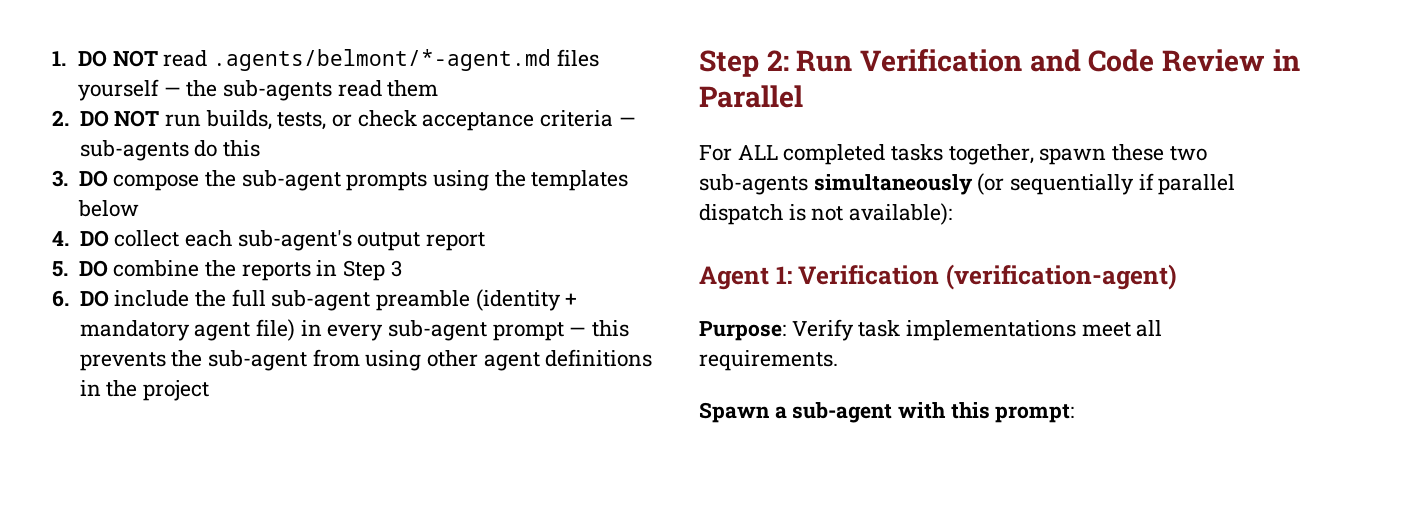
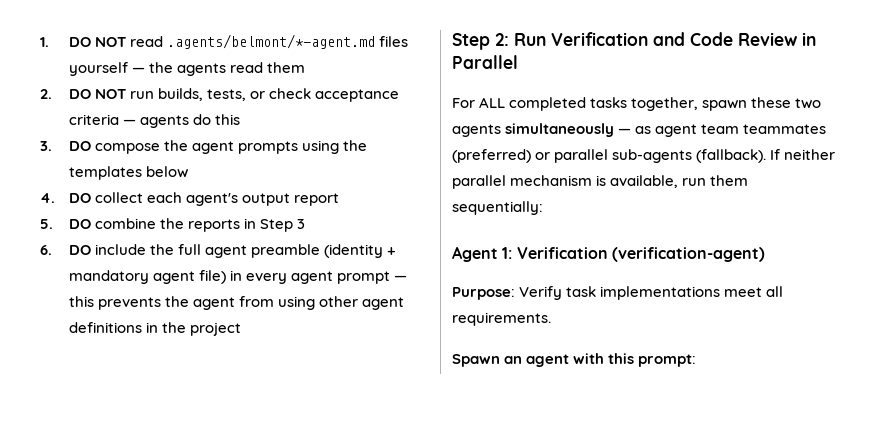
[222,80,332,101] sub-agents -> [177,63,227,76] agents
[79,140,189,161] sub-agents -> [140,115,190,128] agents
[241,170,341,191] sub-agent -> [192,141,235,154] agent
[237,230,352,251] sub-agent's -> [186,193,239,206] agent's
[271,290,371,311] sub-agent -> [205,245,248,258] agent
[387,320,487,341] sub-agent -> [291,271,334,284] agent
[207,350,307,371] sub-agent -> [193,297,236,310] agent
[699,173,1236,195] [699,203,953,225] sub-agents simultaneously (or sequentially if parallel dispatch is not available): -> [452,123,827,137] [452,149,836,163] [452,175,749,189] [452,201,543,215] agents simultaneously — as agent team teammates (preferred) or parallel sub-agents (fallback). If neither parallel mechanism is available, run them sequentially:
[774,402,893,423] a sub-agent -> [504,354,570,367] an agent

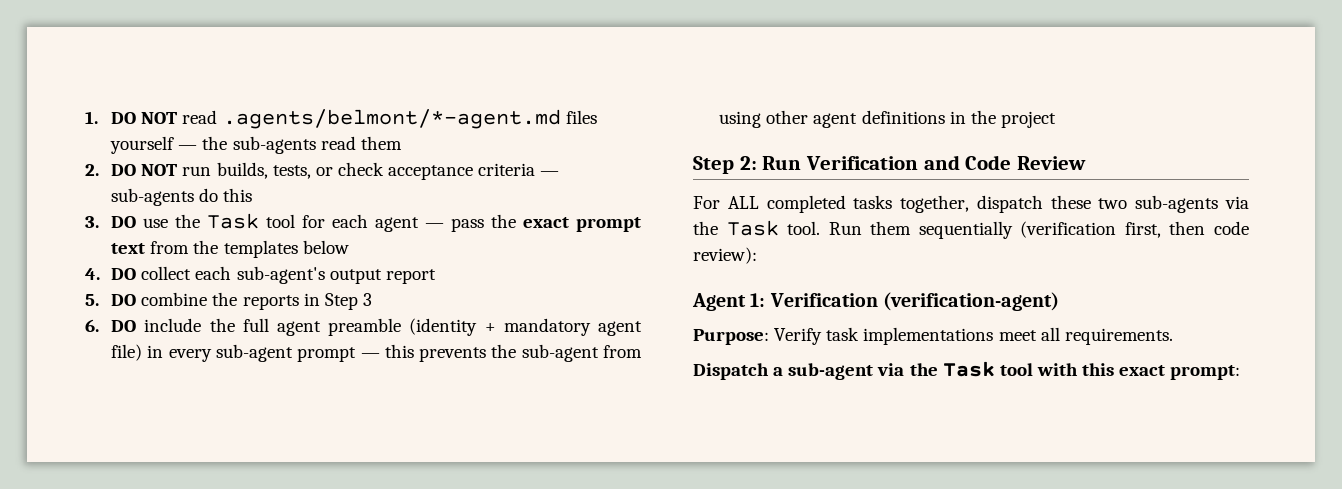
[177,63,227,76] agents -> [232,136,316,154] sub-agents
[140,115,190,128] agents -> [111,188,195,206] sub-agents
[95,140,340,154] compose the agent prompts using -> [143,213,641,232] [111,241,190,254] use the Task tool for each agent — pass the exact prompt text from
[186,193,239,206] agent's -> [236,266,325,284] sub-agent's
[291,271,334,284] agent -> [216,344,294,362] sub-agent
[193,297,236,310] agent -> [521,344,599,362] sub-agent
[802,32,816,46] [452,55,518,69] in Parallel -> (1087, 163) none
[702,100,748,111] spawn -> [976,195,1043,213] dispatch
[452,123,827,137] [452,149,836,163] [452,175,749,189] [452,201,543,215] agents simultaneously — as agent team teammates (preferred) or parallel sub-agents (fallback). If neither parallel mechanism is available, run them sequentially: -> [1135,195,1249,213] [693,220,1249,239] [693,247,757,264] sub-agents via the Task tool. Run them sequentially (verification first, then code review):
[452,354,570,367] Spawn an agent -> [693,361,1033,380] Dispatch a sub-agent via the Task tool
(635, 358) none -> [1119,365,1166,376] exact

